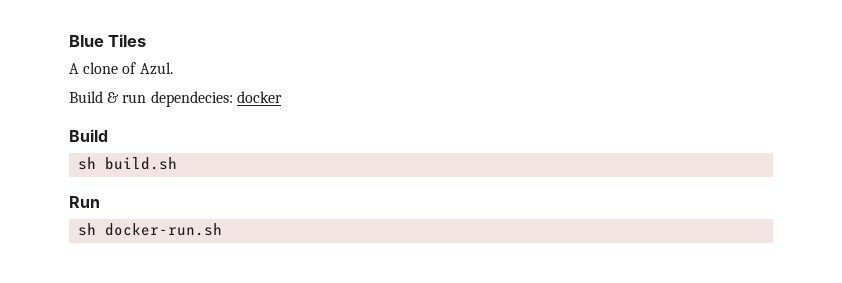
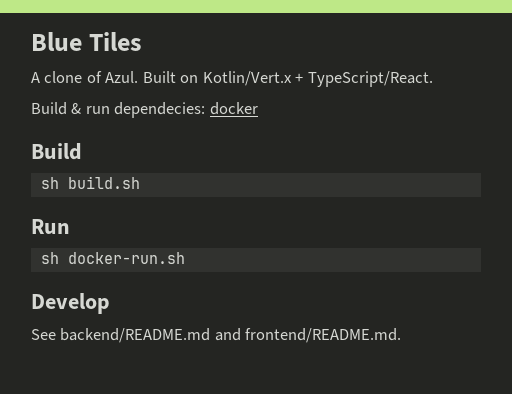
(173, 68) none -> [142,71,433,87] Built on Kotlin/Vert.x + TypeScript/React.
(223, 229) none -> [31,293,110,314] [31,328,402,343] // Develop // See backend/README.md and frontend/README.md.

